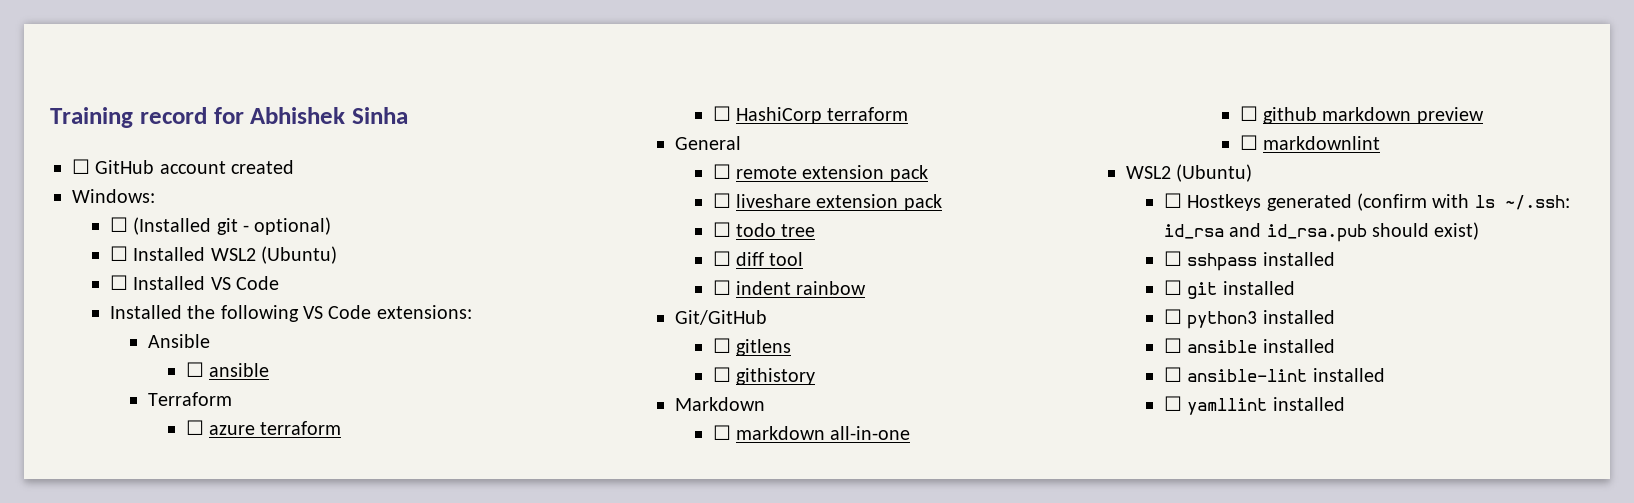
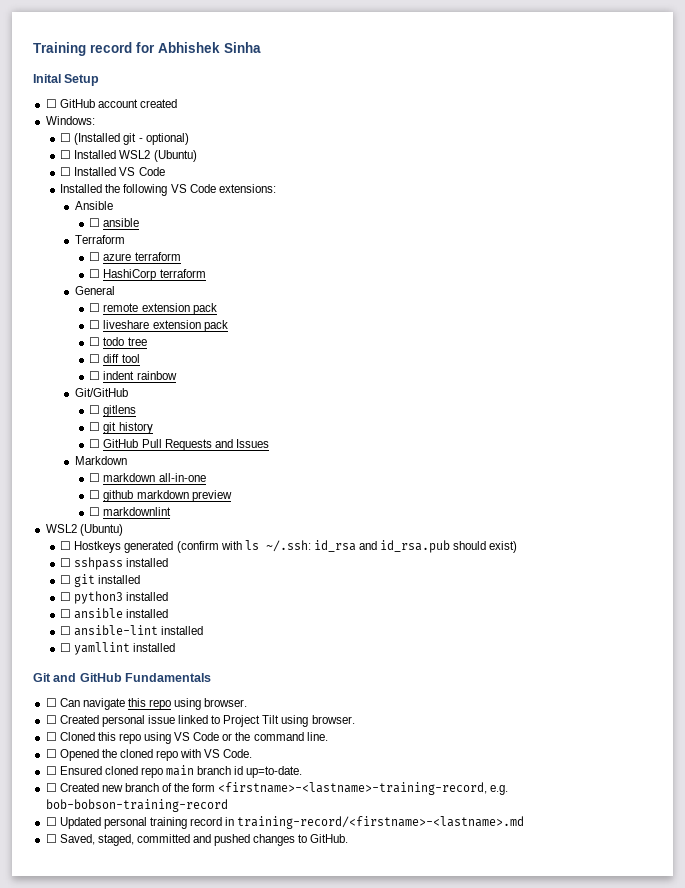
(408, 115) none -> [33,74,100,86] // Inital Setup
[735,368,815,385] githistory -> [103,422,153,434] [89,439,269,451] git history // ☐ GitHub Pull Requests and Issues
(1345, 404) none -> [33,673,212,682] [45,698,248,710] [45,715,355,727] [45,732,328,744] [45,749,253,761] [45,765,303,778] [45,782,509,795] [45,799,228,812] [45,816,525,829] [45,834,349,846] // Git and GitHub Fundamentals // ☐ Can navigate this repo using browser. // ☐ Created personal issue linked to Project Tilt using browser. // ☐ Cloned this repo using VS Code or the command line. // ☐ Opened the cloned repo with VS Code. // ☐ Ensured cloned repo main branch id up=to-date. // ☐ Created new branch of the form <firstname>-<lastname>-training-record, e.g. bob-bobson-training-record // ☐ Updated personal training record in training-record/<firstname>-<lastname>.md // ☐ Saved, staged, committed and pushed changes to GitHub.

